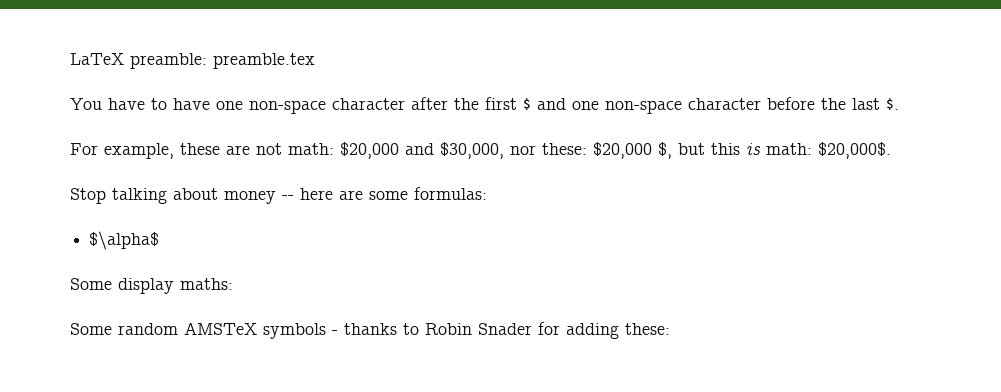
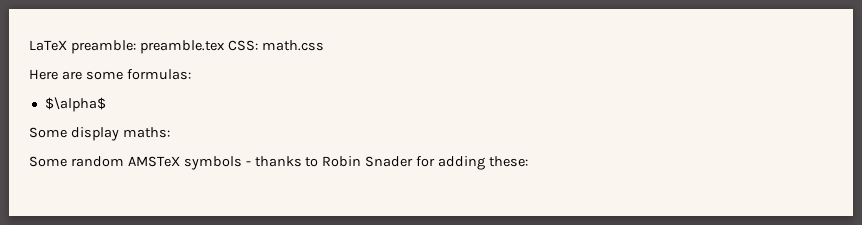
[70,97,899,114] [70,142,891,159] [70,188,333,204] // You have to have one non-space character after the first $ and one non-space character before the last $. // For example, these are not math: $20,000 and $30,000, nor these: $20,000 $, but this is math: $20,000$. // Stop talking about money -- here -> [227,40,324,51] [29,69,58,80] CSS: math.css // Here

